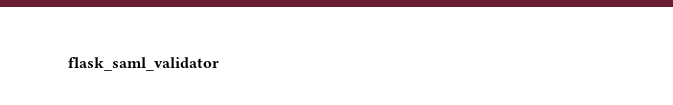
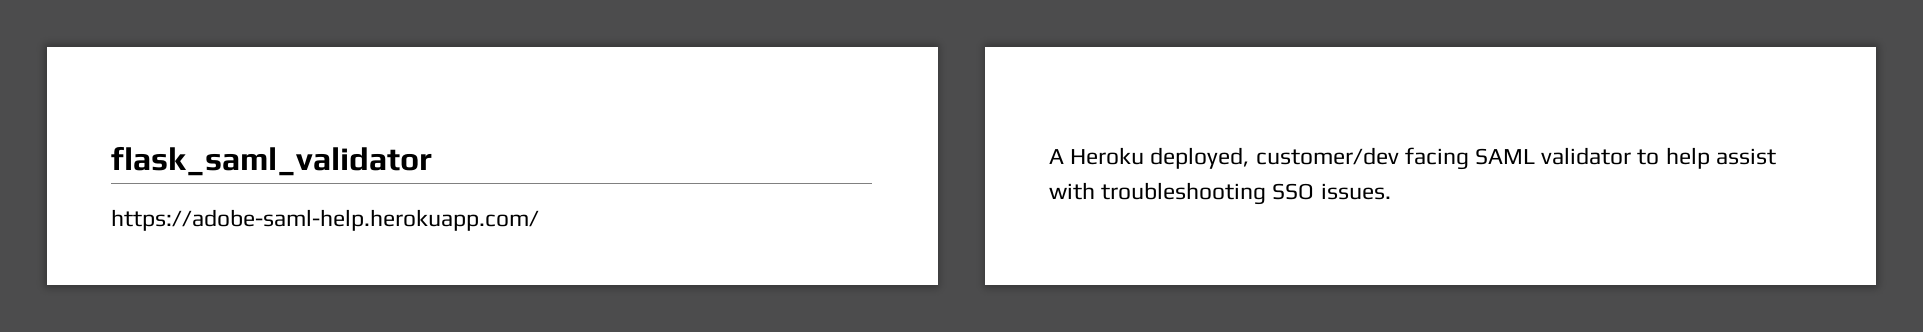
(219, 64) none -> [111,209,539,231] [1049,147,1776,170] [1049,182,1391,205] // https://adobe-saml-help.herokuapp.com/ // A Heroku deployed, customer/dev facing SAML validator to help assist with troubleshooting SSO issues.

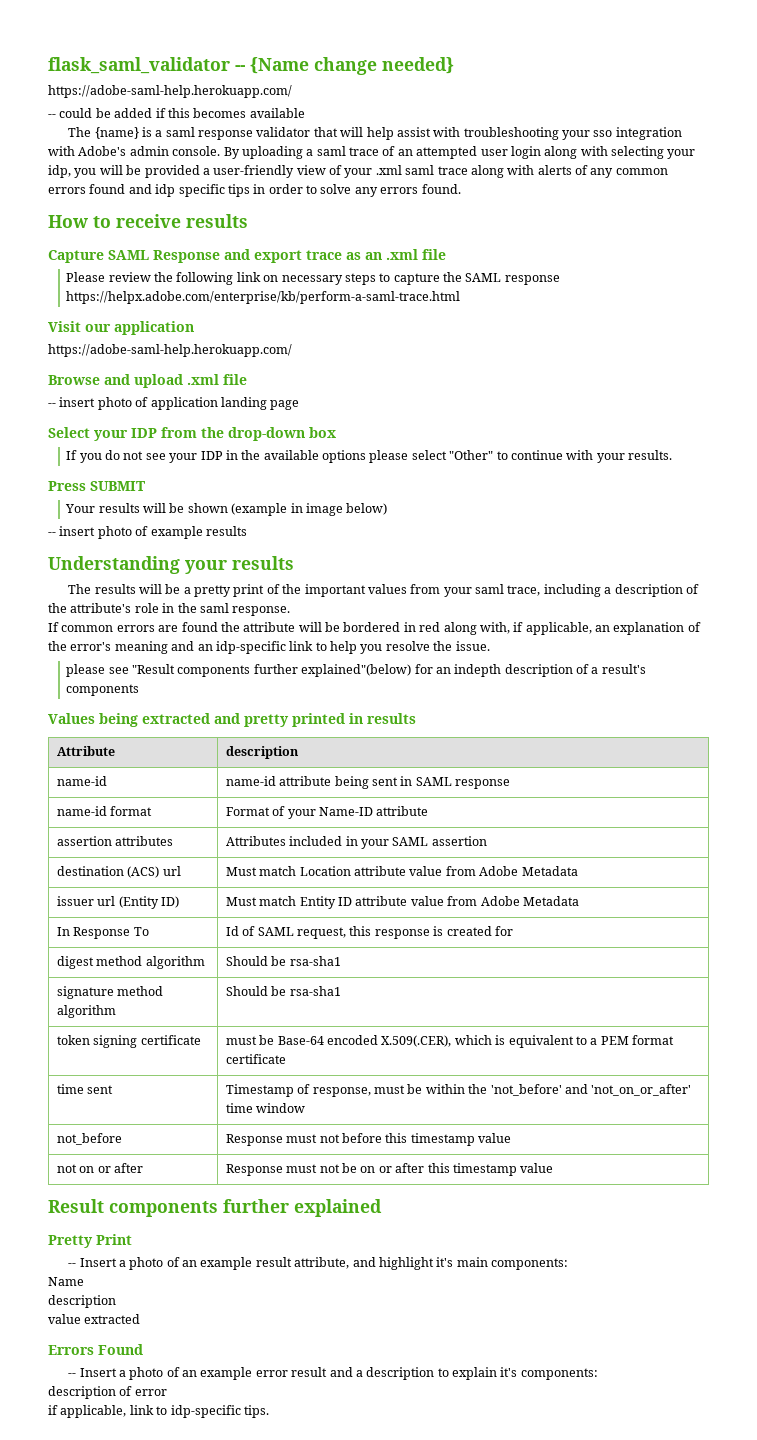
[111,209,539,231] [1049,147,1776,170] [1049,182,1391,205] // https://adobe-saml-help.herokuapp.com/ // A Heroku deployed, customer/dev facing SAML validator to help assist with troubleshooting SSO issues. -> [235,57,454,75] [48,85,292,98] [48,108,305,118] [68,127,682,140] [48,146,696,159] [48,165,668,178] [48,184,461,197] [48,214,248,228] [48,249,446,263] [66,272,560,285] [66,291,461,304] [48,321,194,335] [48,344,292,357] [48,374,247,388] [48,397,300,410] [48,427,336,441] [66,450,673,463] [48,481,145,491] [65,503,388,516] [48,526,247,539] [48,556,294,574] [68,584,699,597] [48,603,291,616] [48,622,701,635] [48,641,490,654] [66,664,646,677] [66,684,140,696] [48,713,416,727] [56,746,115,756] [225,746,299,759] [56,776,107,786] [225,776,511,789] [56,806,153,816] [225,806,429,819] [56,836,174,846] [225,836,487,849] [56,866,181,878] [225,866,578,876] [56,896,179,909] [225,896,579,909] [56,927,149,939] [225,926,513,939] [56,956,205,969] [225,956,341,966] [56,986,164,999] [56,1005,116,1018] [225,986,341,996] [56,1035,201,1048] [225,1035,674,1048] [225,1054,286,1064] [56,1084,114,1094] [225,1084,692,1097] [225,1103,306,1113] [56,1133,122,1145] [225,1133,512,1146] [56,1163,143,1173] [225,1163,554,1176] [48,1199,382,1217] [48,1234,132,1248] [68,1257,569,1270] [48,1277,84,1286] [48,1295,116,1308] [48,1314,141,1324] [48,1344,143,1355] [68,1367,598,1380] [48,1386,167,1399] [48,1405,269,1418] -- {Name change needed} // https://adobe-saml-help.herokuapp.com/ // -- could be added if this becomes available // The {name} is a saml response validator that will help assist with troubleshooting your sso integration with Adobe's admin console. By uploading a saml trace of an attempted user login along with selecting your idp, you will be provided a user-friendly view of your .xml saml trace along with alerts of any common errors found and idp specific tips in order to solve any errors found. // How to receive results // Capture SAML Response and export trace as an .xml file // Please review the following link on necessary steps to capture the SAML response https://helpx.adobe.com/enterprise/kb/perform-a-saml-trace.html // Visit our application // https://adobe-saml-help.herokuapp.com/ // Browse and upload .xml file // -- insert photo of application landing page // Select your IDP from the drop-down box // If you do not see your IDP in the available options please select "Other" to continue with your results. // Press SUBMIT // Your results will be shown (example in image below) // -- insert photo of example results // Understanding your results // The results will be a pretty print of the important values from your saml trace, including a description of the attribute's role in the saml response. // If common errors are found the attribute will be bordered in red along with, if applicable, an explanation of the error's meaning and an idp-specific link to help you resolve the issue. // please see "Result components further explained"(below) for an indepth description of a result's components // Values being extracted and pretty printed in results // Attribute | description // name-id | name-id attribute being sent in SAML response // name-id format | Format of your Name-ID attribute // assertion attributes | Attributes included in your SAML assertion // destination (ACS) url | Must match Location attribute value from Adobe Metadata // issuer url (Entity ID) | Must match Entity ID attribute value from Adobe Metadata // In Response To | Id of SAML request, this response is created for // digest method algorithm | Should be rsa-sha1 // signature method algorithm | Should be rsa-sha1 // token signing certificate | must be Base-64 encoded X.509(.CER), which is equivalent to a PEM format certificate // time sent | Timestamp of response, must be within the 'not_before' and 'not_on_or_after' time window // not_before | Response must not before this timestamp value // not on or after | Response must not be on or after this timestamp value // Result components further explained // Pretty Print // -- Insert a photo of an example result attribute, and highlight it's main components: // Name // description // value extracted // Errors Found // -- Insert a photo of an example error result and a description to explain it's components: // description of error // if applicable, link to idp-specific tips.

